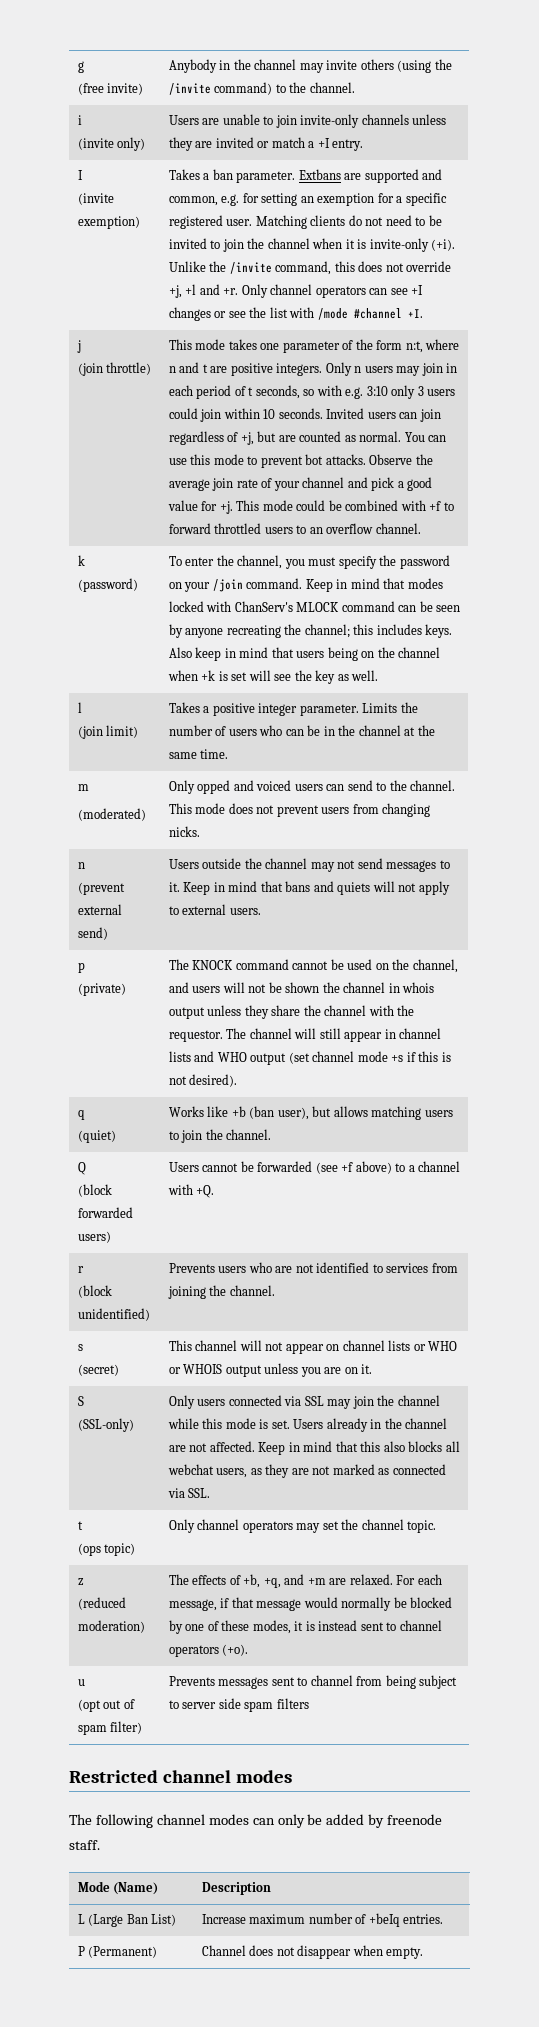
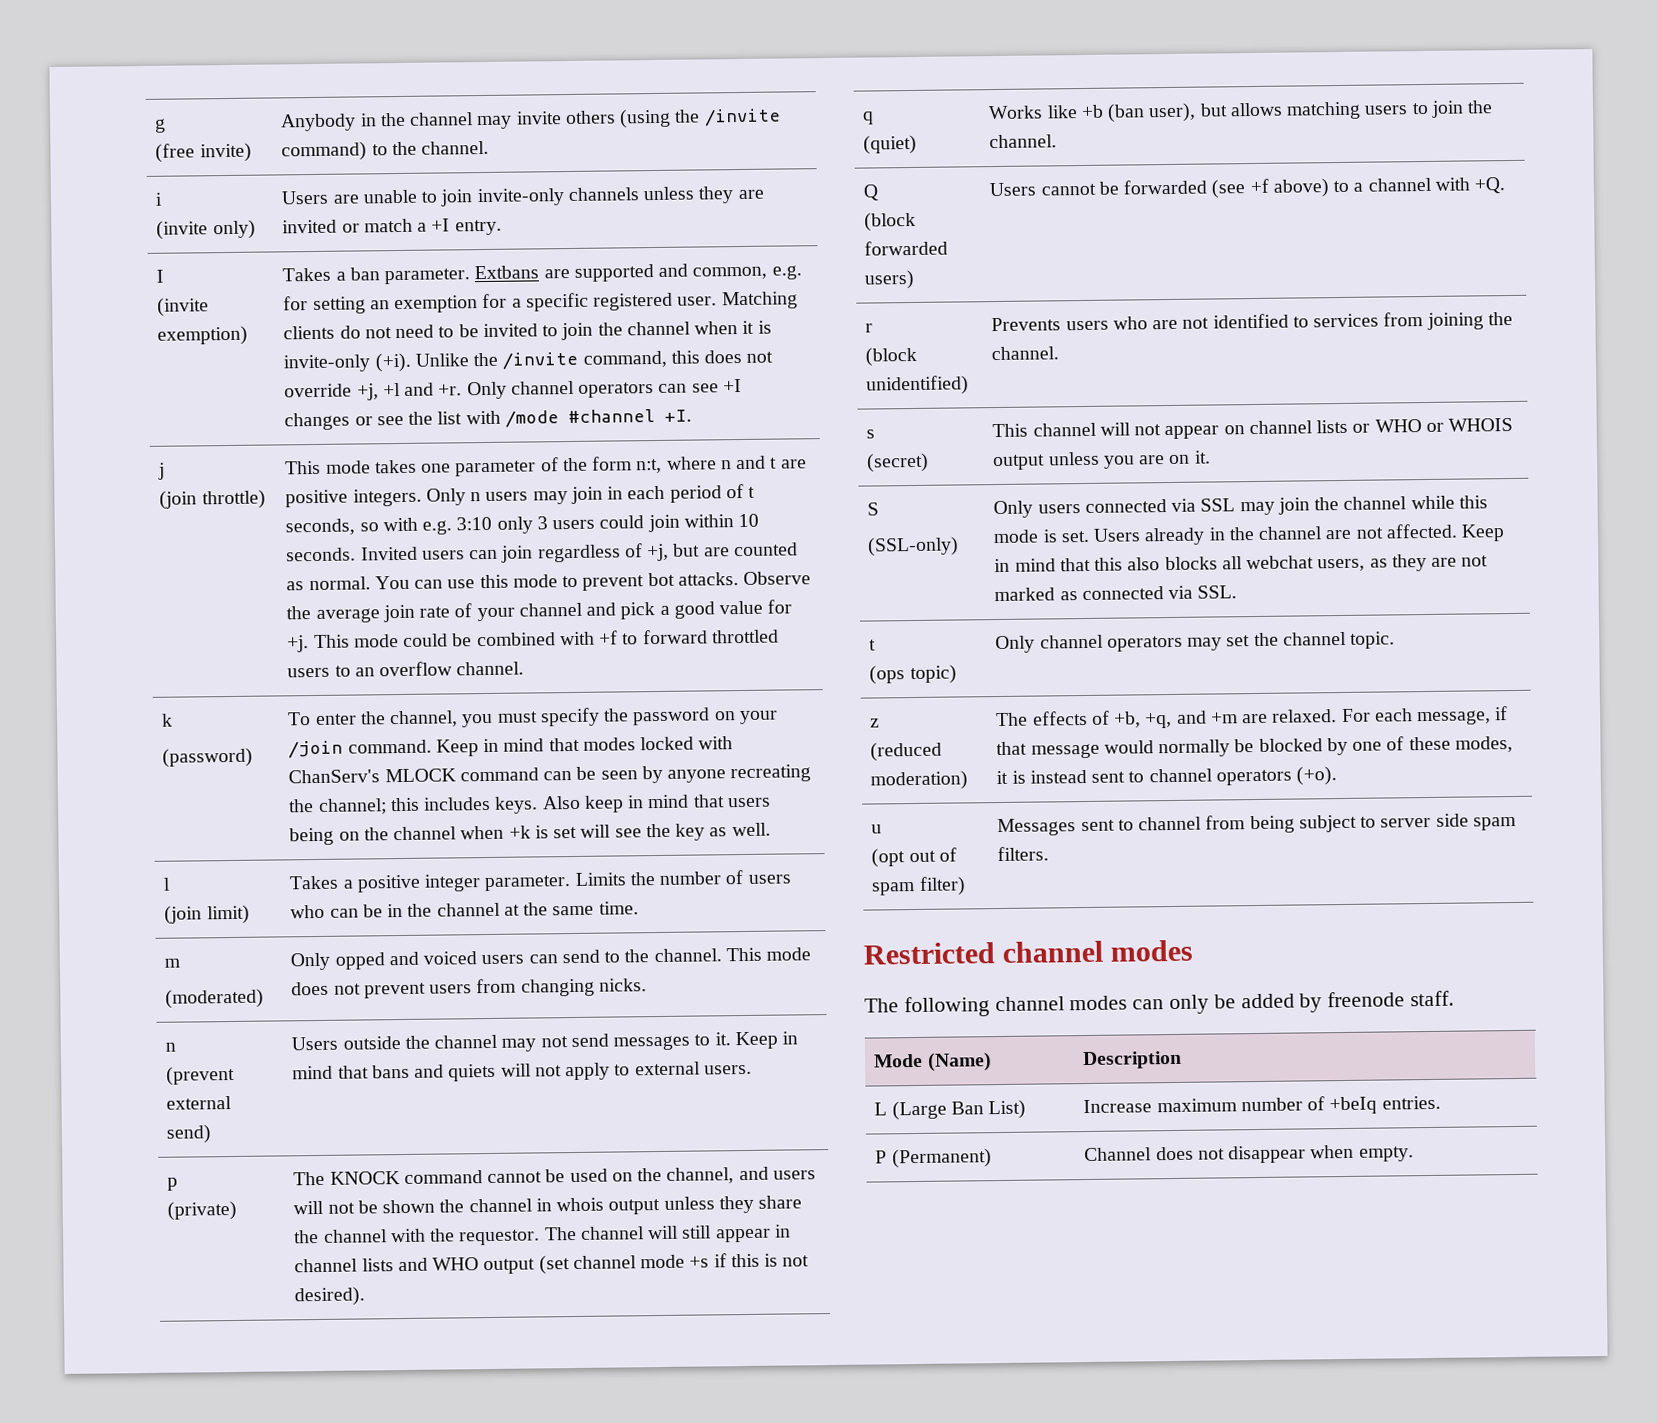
[168,1676,269,1689] Prevents messages -> [997,818,1077,837] Messages
[276,1698,309,1709] filters -> [997,846,1050,862] filters.

